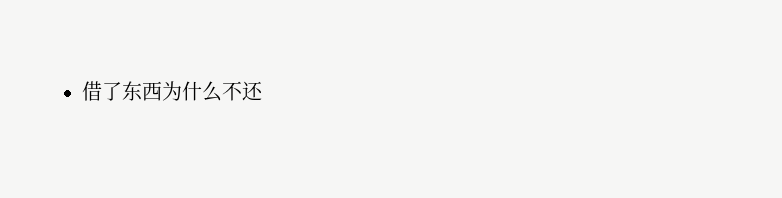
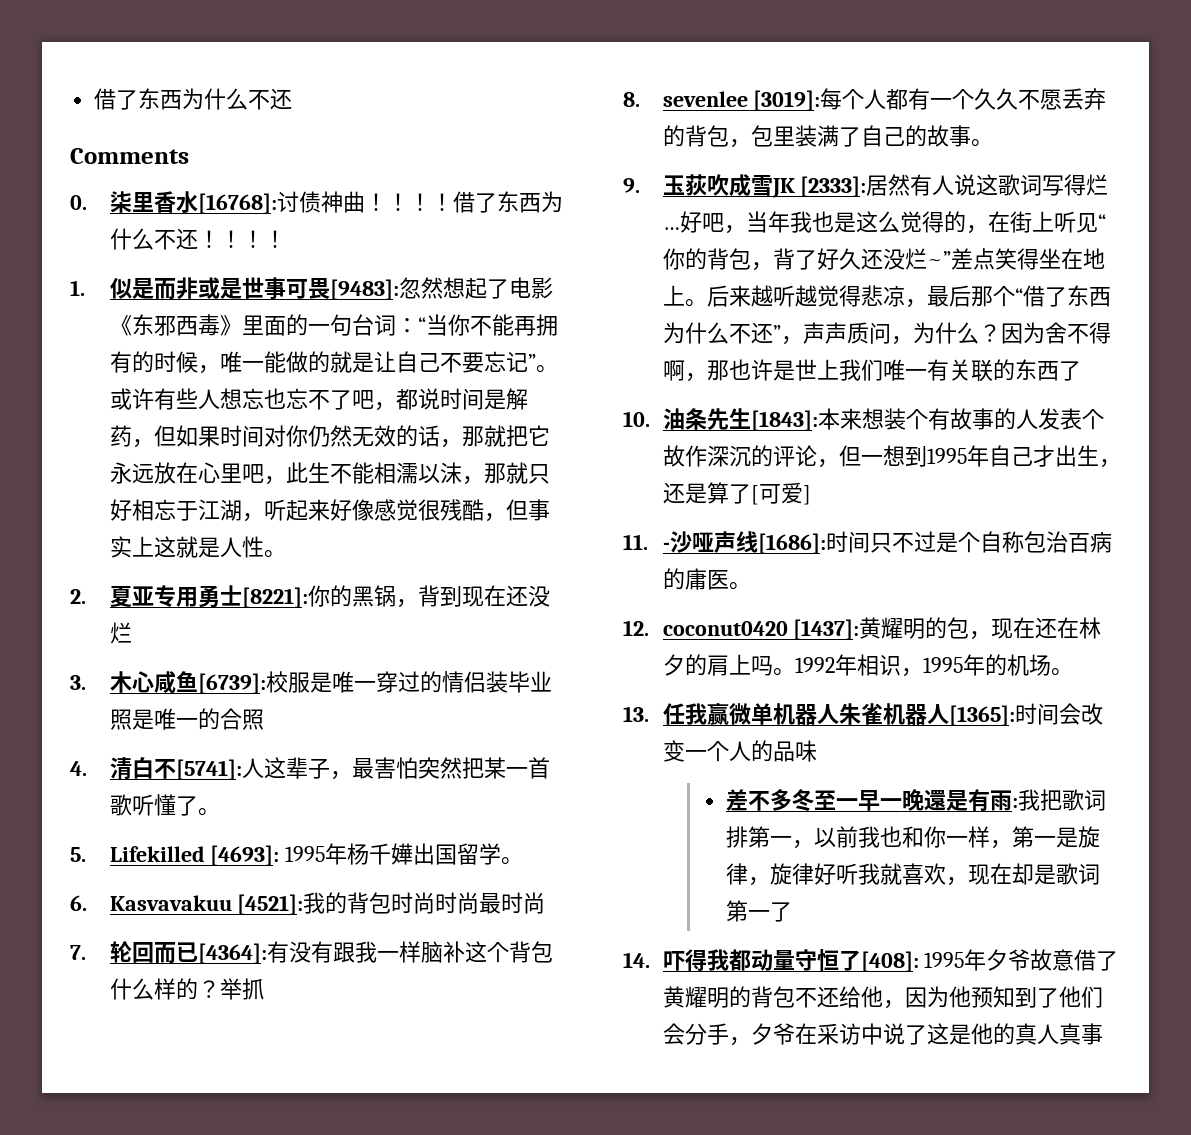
[82,81,263,102] 借了东西为什么不还 -> [94,88,293,110] [70,148,189,164] [70,191,563,214] [109,228,286,250] [70,277,553,300] [109,314,558,336] [109,351,558,374] [109,388,528,411] [109,425,550,448] [109,462,550,485] [109,499,550,522] [109,536,286,558] [70,585,550,608] [109,622,132,644] [70,671,552,694] [109,708,264,730] [70,757,550,780] [109,794,220,816] [70,843,524,866] [70,892,546,915] [70,941,553,964] [109,978,264,1000] [623,88,1107,111] [662,125,993,148] [623,174,1109,198] [662,211,1106,234] [662,248,1105,271] [662,285,1111,308] [662,322,1111,345] [662,359,1081,382] [623,408,1104,431] [662,445,1121,468] [662,482,811,505] [623,531,1112,554] [662,568,751,590] [623,617,1102,640] [662,654,1073,677] [623,702,1103,726] [662,740,817,762] [726,789,1107,811] [726,826,1101,849] [726,863,1101,886] [726,900,793,922] [623,949,1119,972] [662,986,1103,1009] [662,1023,1103,1046] 借了东西为什么不还 // Comments // 0.柒里香水[16768]:讨债神曲！！！！借了东西为什么不还！！！！ // 1.似是而非或是世事可畏[9483]:忽然想起了电影《东邪西毒》里面的一句台词：“当你不能再拥有的时候，唯一能做的就是让自己不要忘记”。或许有些人想忘也忘不了吧，都说时间是解药，但如果时间对你仍然无效的话，那就把它永远放在心里吧，此生不能相濡以沫，那就只好相忘于江湖，听起来好像感觉很残酷，但事实上这就是人性。 // 2.夏亚专用勇士[8221]:你的黑锅，背到现在还没烂 // 3.木心咸鱼[6739]:校服是唯一穿过的情侣装毕业照是唯一的合照 // 4.清白不[5741]:人这辈子，最害怕突然把某一首歌听懂了。 // 5. Lifekilled [4693]: 1995年杨千嬅出国留学。 // 6. Kasvavakuu [4521]:我的背包时尚时尚最时尚 // 7.轮回而已[4364]:有没有跟我一样脑补这个背包什么样的？举抓 // 8. sevenlee [3019]:每个人都有一个久久不愿丢弃的背包，包里装满了自己的故事。 // 9.玉荻吹成雪JK [2333]:居然有人说这歌词写得烂…好吧，当年我也是这么觉得的，在街上听见“你的背包，背了好久还没烂~”差点笑得坐在地上。后来越听越觉得悲凉，最后那个“借了东西为什么不还”，声声质问，为什么？因为舍不得啊，那也许是世上我们唯一有关联的东西了 // 10.油条先生[1843]:本来想装个有故事的人发表个故作深沉的评论，但一想到1995年自己才出生，还是算了[可爱] // 11. -沙哑声线[1686]:时间只不过是个自称包治百病的庸医。 // 12. coconut0420 [1437]:黄耀明的包，现在还在林夕的肩上吗。1992年相识，1995年的机场。 // 13.任我赢微单机器人朱雀机器人[1365]:时间会改变一个人的品味 // 差不多冬至一早一晚還是有雨:我把歌词排第一，以前我也和你一样，第一是旋律，旋律好听我就喜欢，现在却是歌词第一了 // 14.吓得我都动量守恒了[408]: 1995年夕爷故意借了黄耀明的背包不还给他，因为他预知到了他们会分手，夕爷在采访中说了这是他的真人真事

